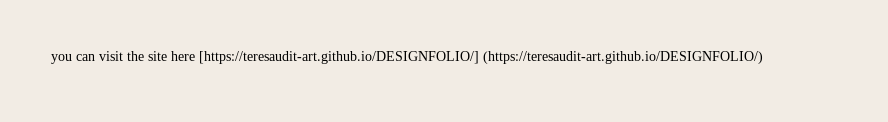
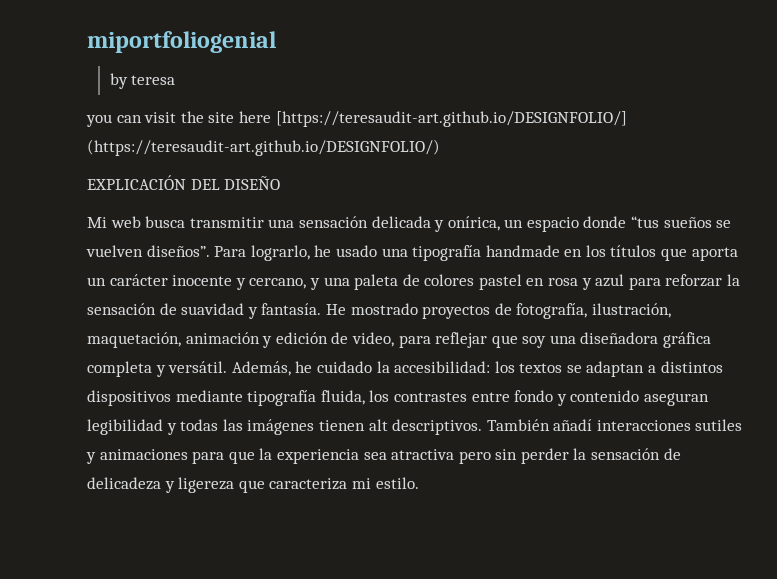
(51, 59) none -> [87,31,276,53] [109,73,176,89] miportfoliogenial // by teresa //
(763, 57) none -> [87,175,281,190] [87,216,732,232] [86,245,738,261] [87,274,741,290] [87,303,671,319] [87,332,712,348] [87,361,723,377] [87,390,709,406] [87,419,743,435] [86,448,681,464] [87,477,419,493] // EXPLICACIÓN DEL DISEÑO // Mi web busca transmitir una sensación delicada y onírica, un espacio donde “tus sueños se vuelven diseños”. Para lograrlo, he usado una tipografía handmade en los títulos que aporta un carácter inocente y cercano, y una paleta de colores pastel en rosa y azul para reforzar la sensación de suavidad y fantasía. He mostrado proyectos de fotografía, ilustración, maquetación, animación y edición de video, para reflejar que soy una diseñadora gráfica completa y versátil. Además, he cuidado la accesibilidad: los textos se adaptan a distintos dispositivos mediante tipografía fluida, los contrastes entre fondo y contenido aseguran legibilidad y todas las imágenes tienen alt descriptivos. También añadí interacciones sutiles y animaciones para que la experiencia sea atractiva pero sin perder la sensación de delicadeza y ligereza que caracteriza mi estilo.

